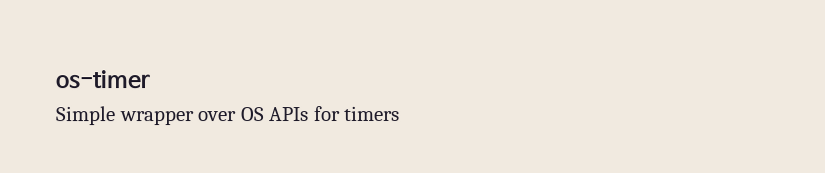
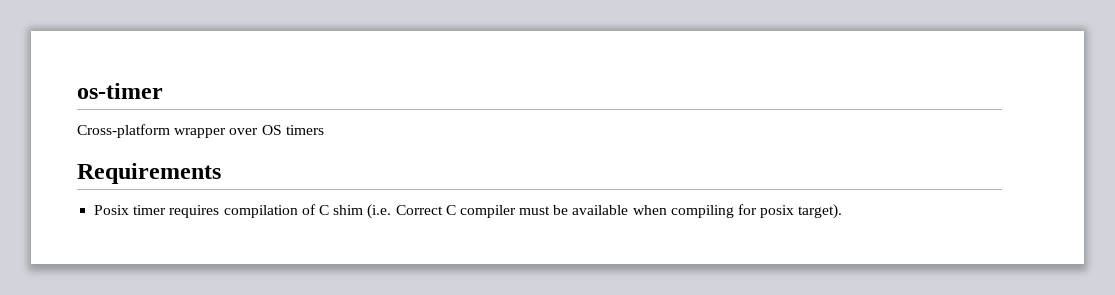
[56,106,116,126] Simple -> [77,124,170,138] Cross-platform
[269,106,401,122] APIs for timers -> [285,125,324,135] [77,163,221,184] [94,204,843,219] timers // Requirements // Posix timer requires compilation of C shim (i.e. Correct C compiler must be available when compiling for posix target).

